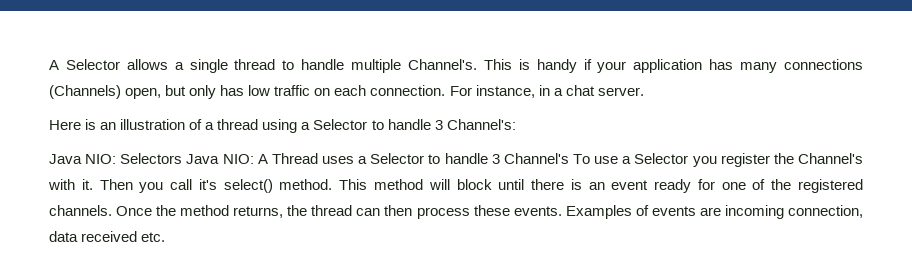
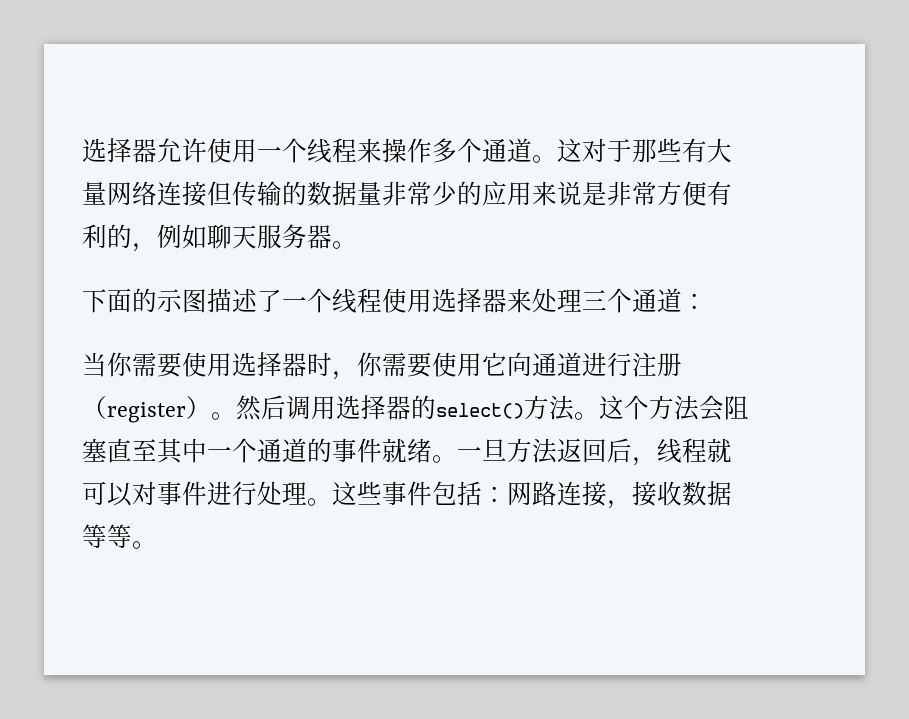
[49,59,864,73] [49,85,644,99] [49,119,516,133] [49,153,863,167] [48,179,863,193] [49,205,863,219] [49,231,166,242] A Selector allows a single thread to handle multiple Channel's. This is handy if your application has many connections (Channels) open, but only has low traffic on each connection. For instance, in a chat server. // Here is an illustration of a thread using a Selector to handle 3 Channel's: // Java NIO: Selectors Java NIO: A Thread uses a Selector to handle 3 Channel's To use a Selector you register the Channel's with it. Then you call it's select() method. This method will block until there is an event ready for one of the registered channels. Once the method returns, the thread can then process these events. Examples of events are incoming connection, data received etc. -> [82,138,732,163] [82,181,732,206] [82,224,357,252] [82,288,707,313] [82,352,682,380] [82,395,749,423] [82,438,732,466] [82,481,732,509] [82,524,157,549] 选择器允许使用一个线程来操作多个通道。这对于那些有大量网络连接但传输的数据量非常少的应用来说是非常方便有利的，例如聊天服务器。 // 下面的示图描述了一个线程使用选择器来处理三个通道： // 当你需要使用选择器时，你需要使用它向通道进行注册（register）。然后调用选择器的select()方法。这个方法会阻塞直至其中一个通道的事件就绪。一旦方法返回后，线程就可以对事件进行处理。这些事件包括：网路连接，接收数据等等。

